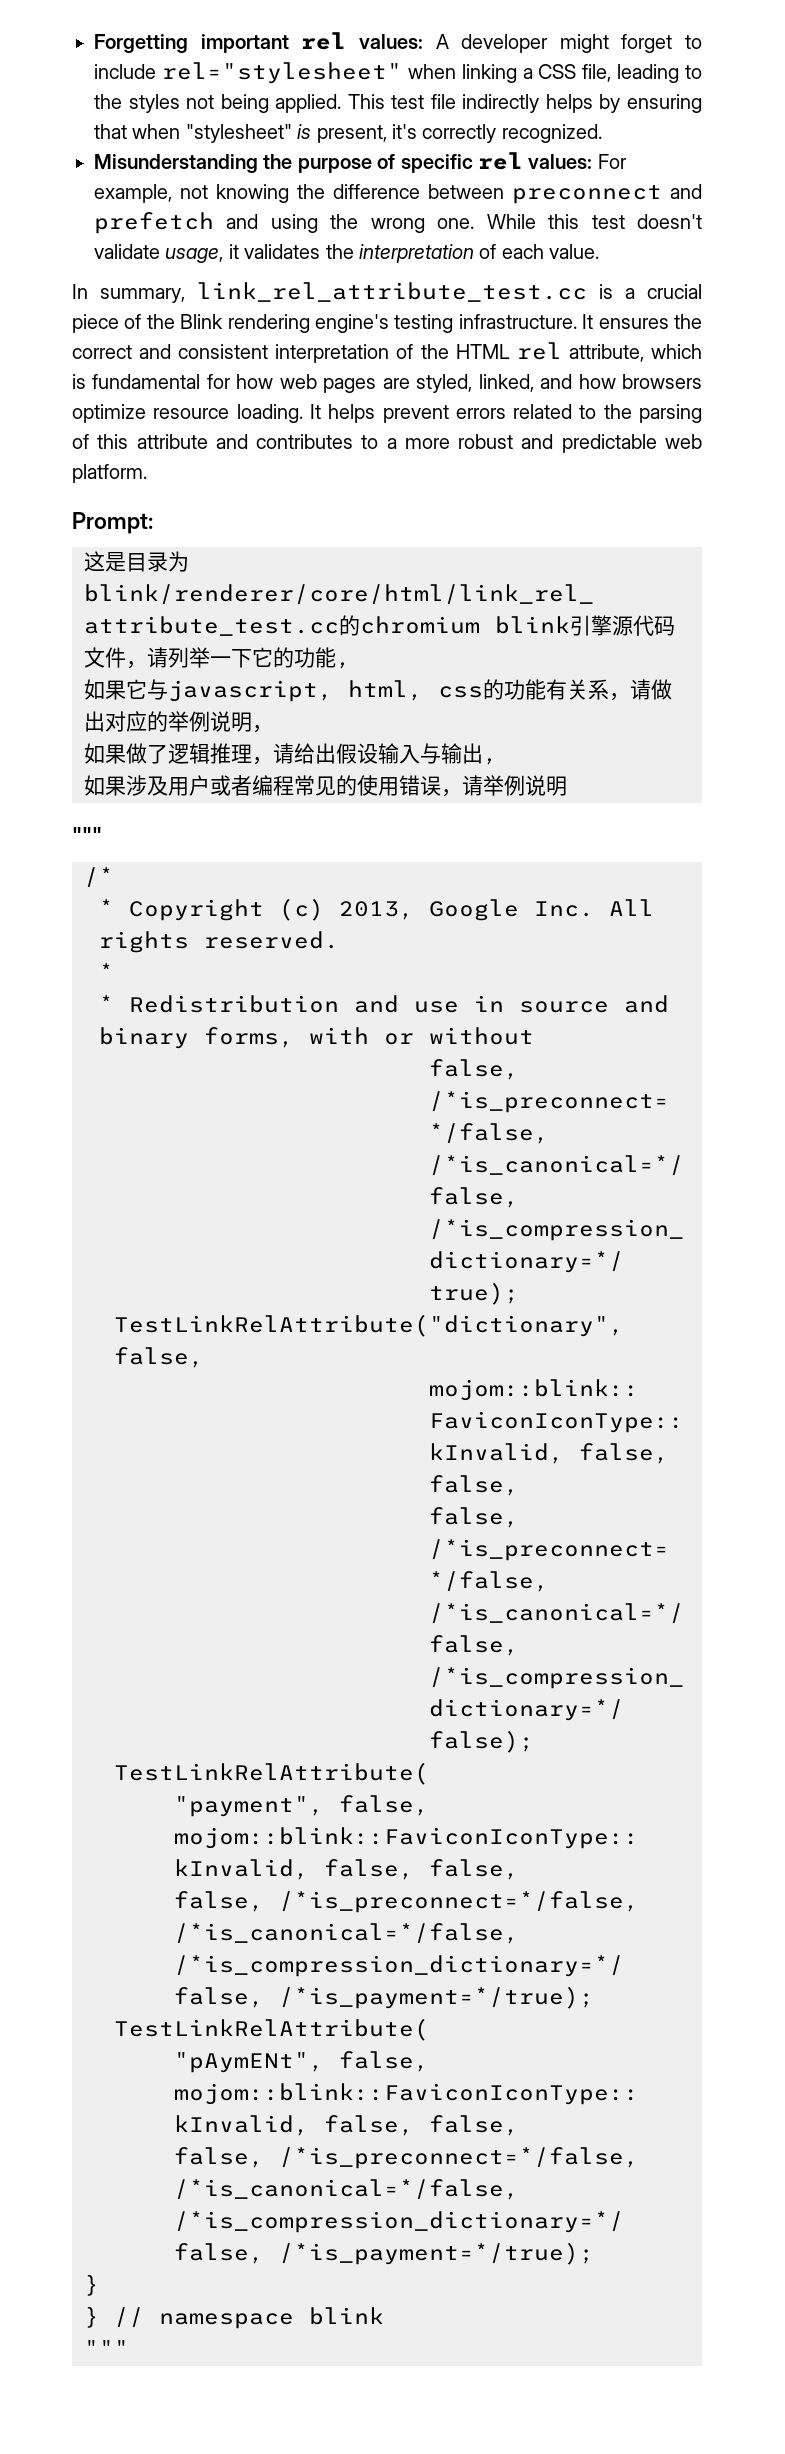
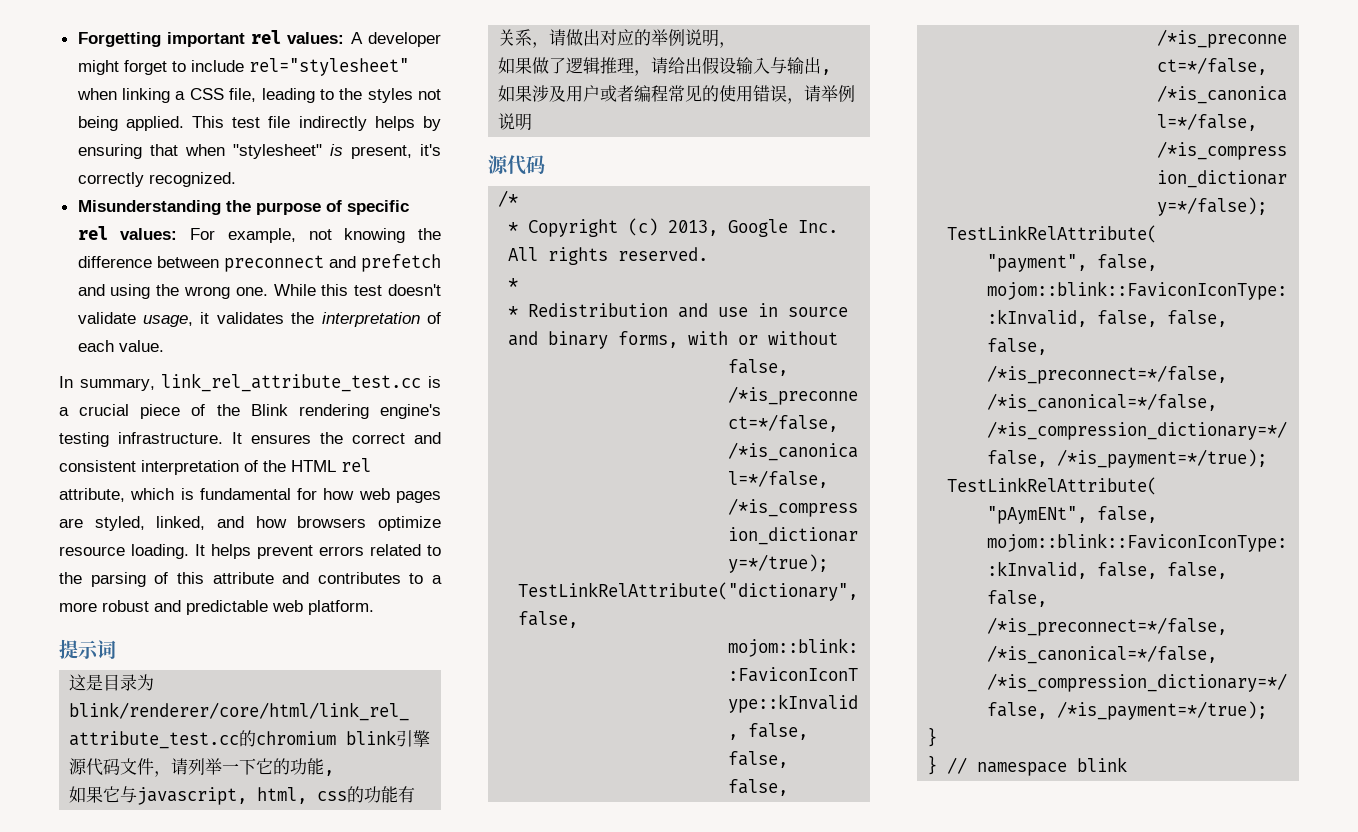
[72,512,153,534] Prompt: -> [59,639,116,659] 提示词
[72,827,102,844] """ -> [488,155,545,175] 源代码
[84,2340,129,2356] // """ -> (1128, 764) none

